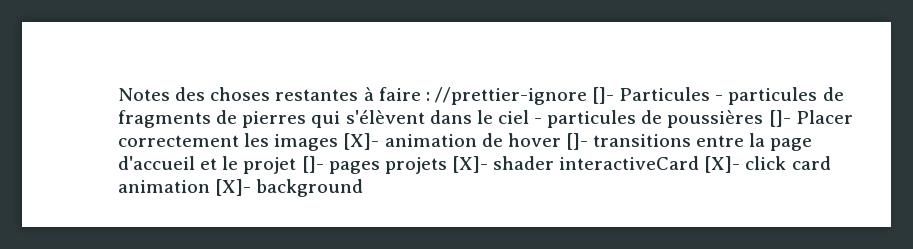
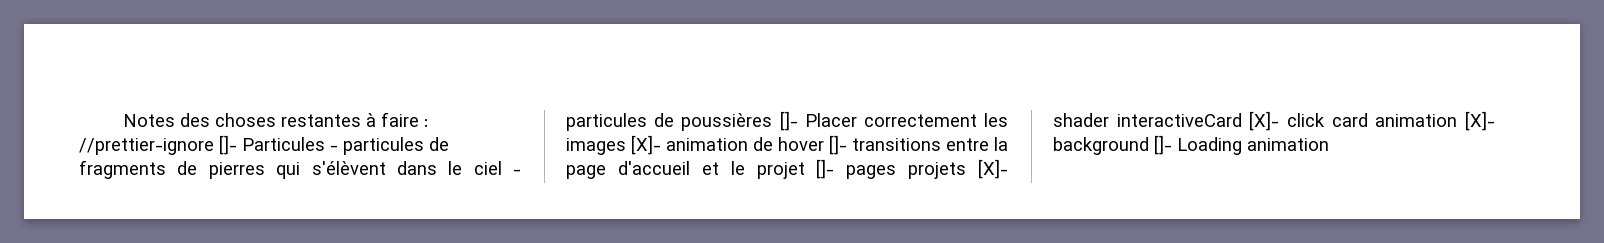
(364, 188) none -> [1154,135,1329,155] []- Loading animation

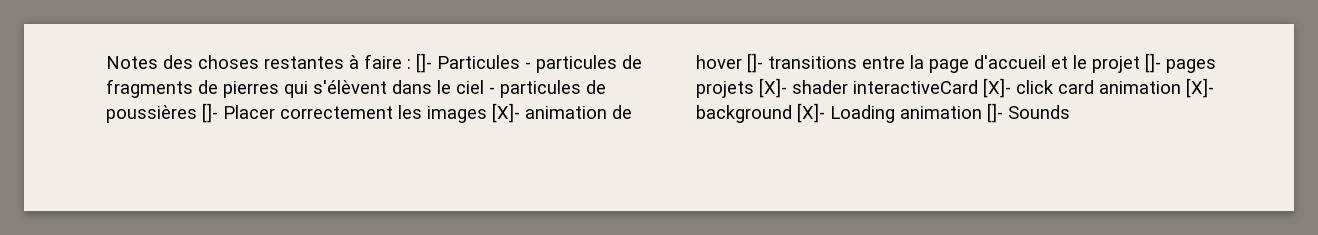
[79,138,214,155] //prettier-ignore -> (411, 64) none
[1154,135,1172,155] []- -> [797,103,825,123] [X]-
(1329, 144) none -> [987,103,1070,123] []- Sounds

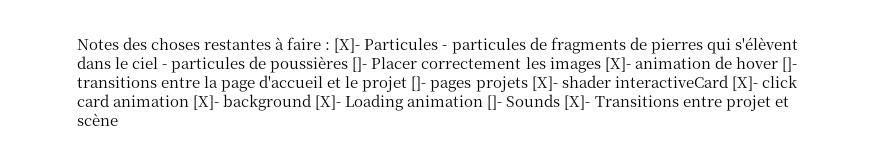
[416,53,432,73] []- -> [334,38,361,53] [X]-
(1070, 112) none -> [564,95,789,111] [77,113,118,126] [X]- Transitions entre projet et scène

